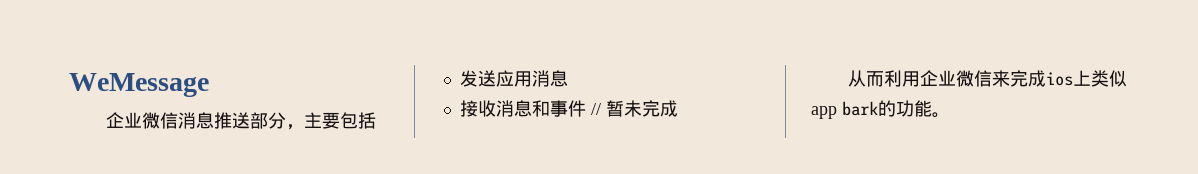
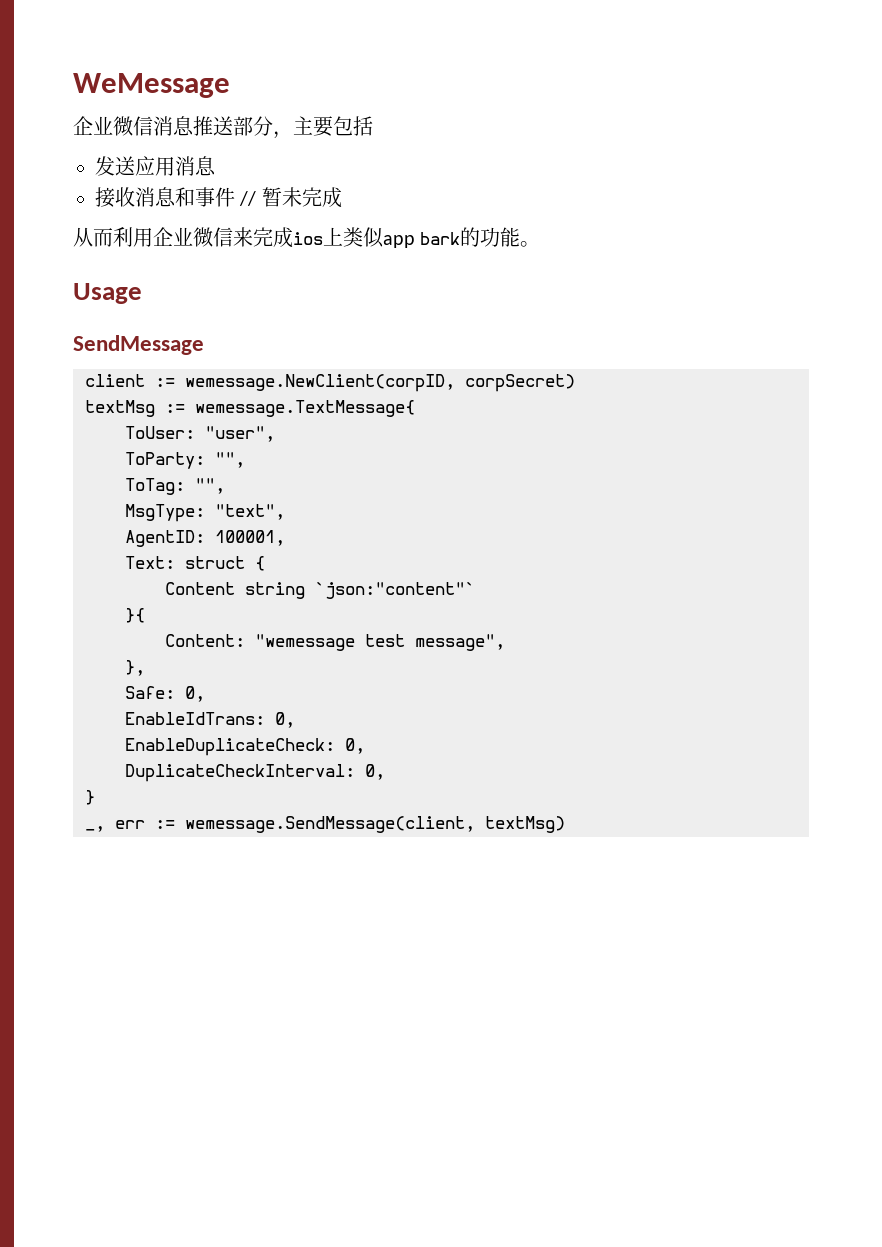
(950, 115) none -> [73,283,142,304] [73,335,204,355] [85,374,575,392] [85,400,415,417] [125,426,275,442] [125,452,245,469] [125,478,225,495] [125,504,285,522] [125,530,285,547] [125,556,265,571] [165,582,475,599] [125,608,145,623] [165,634,505,651] [125,660,145,676] [125,686,205,702] [125,712,295,728] [125,738,365,756] [125,764,385,782] [85,790,95,805] [85,816,565,833] // Usage // SendMessage // client := wemessage.NewClient(corpID, corpSecret) // textMsg := wemessage.TextMessage{ // ToUser: "user", // ToParty: "", // ToTag: "", // MsgType: "text", // AgentID: 100001, // Text: struct { // Content string `json:"content"` // }{ // Content: "wemessage test message", // }, // Safe: 0, // EnableIdTrans: 0, // EnableDuplicateCheck: 0, // DuplicateCheckInterval: 0, // } // _, err := wemessage.SendMessage(client, textMsg)

